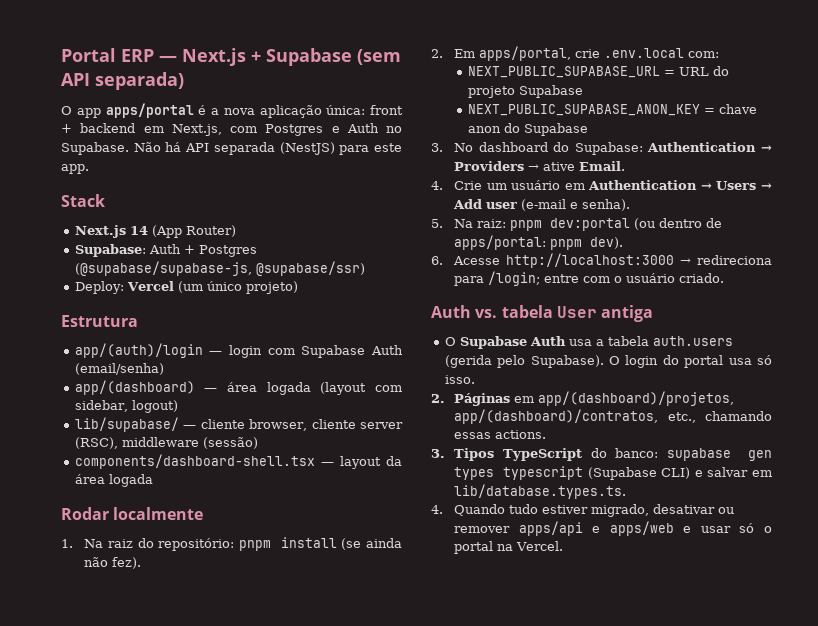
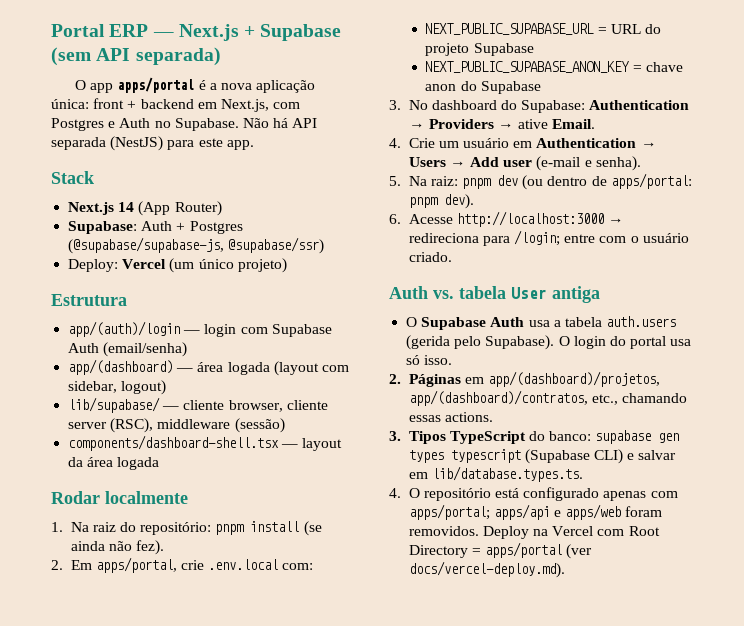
[550,218,631,231] dev:portal -> [497,175,519,186] dev
[454,504,735,517] [454,521,772,536] [454,541,564,554] Quando tudo estiver migrado, desativar ou remover apps/api e apps/web e usar só o portal na Vercel. -> [408,487,678,501] [408,504,663,520] [408,526,660,539] [408,542,593,559] [408,561,565,578] O repositório está configurado apenas com apps/portal; apps/api e apps/web foram removidos. Deploy na Vercel com Root Directory = apps/portal (ver docs/vercel-deploy.md).

